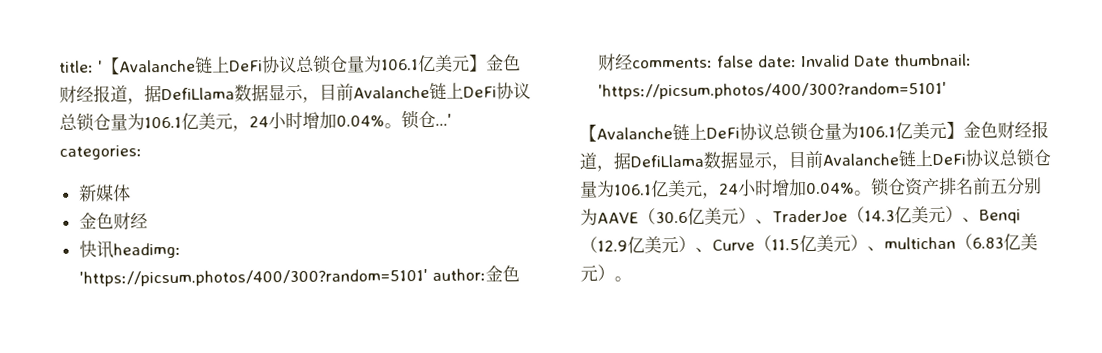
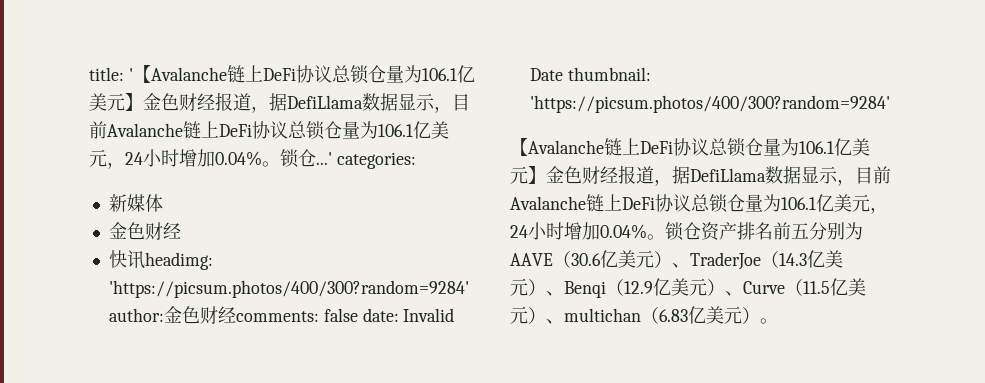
[78,268,428,287] 'https://picsum.photos/400/300?random=5101' -> [108,280,469,298] 'https://picsum.photos/400/300?random=9284'
[597,81,947,100] 'https://picsum.photos/400/300?random=5101' -> [529,95,890,113] 'https://picsum.photos/400/300?random=9284'

